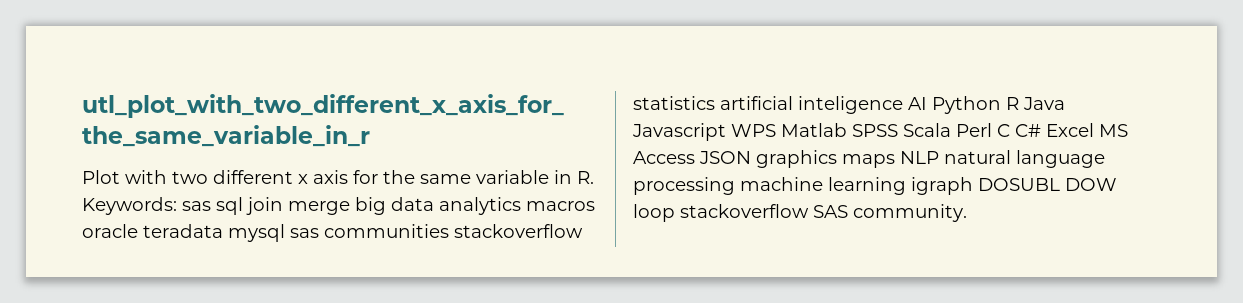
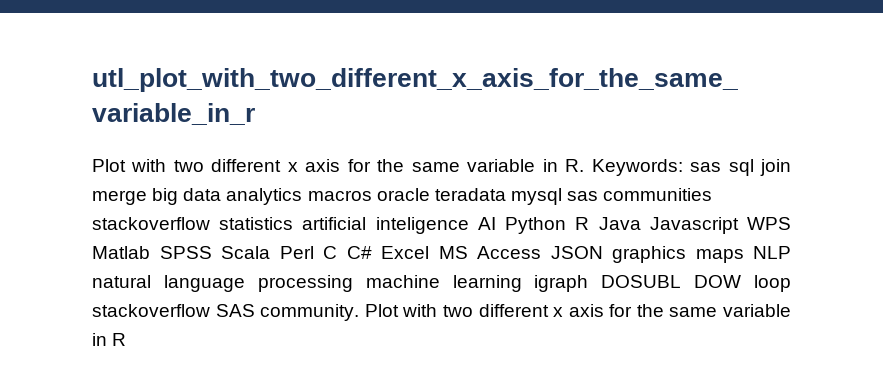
(967, 213) none -> [364,304,791,317] [92,333,127,346] Plot with two different x axis for the same variable in R

